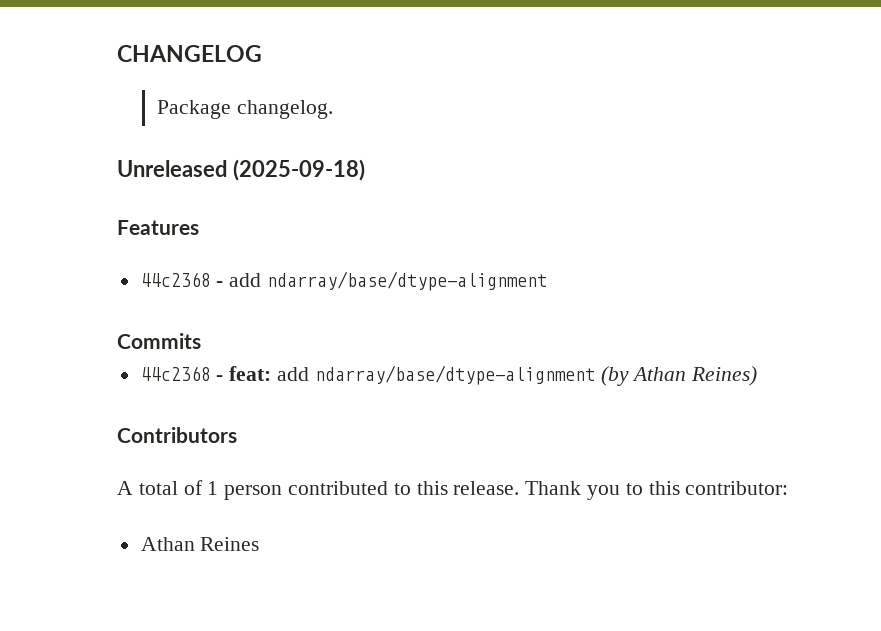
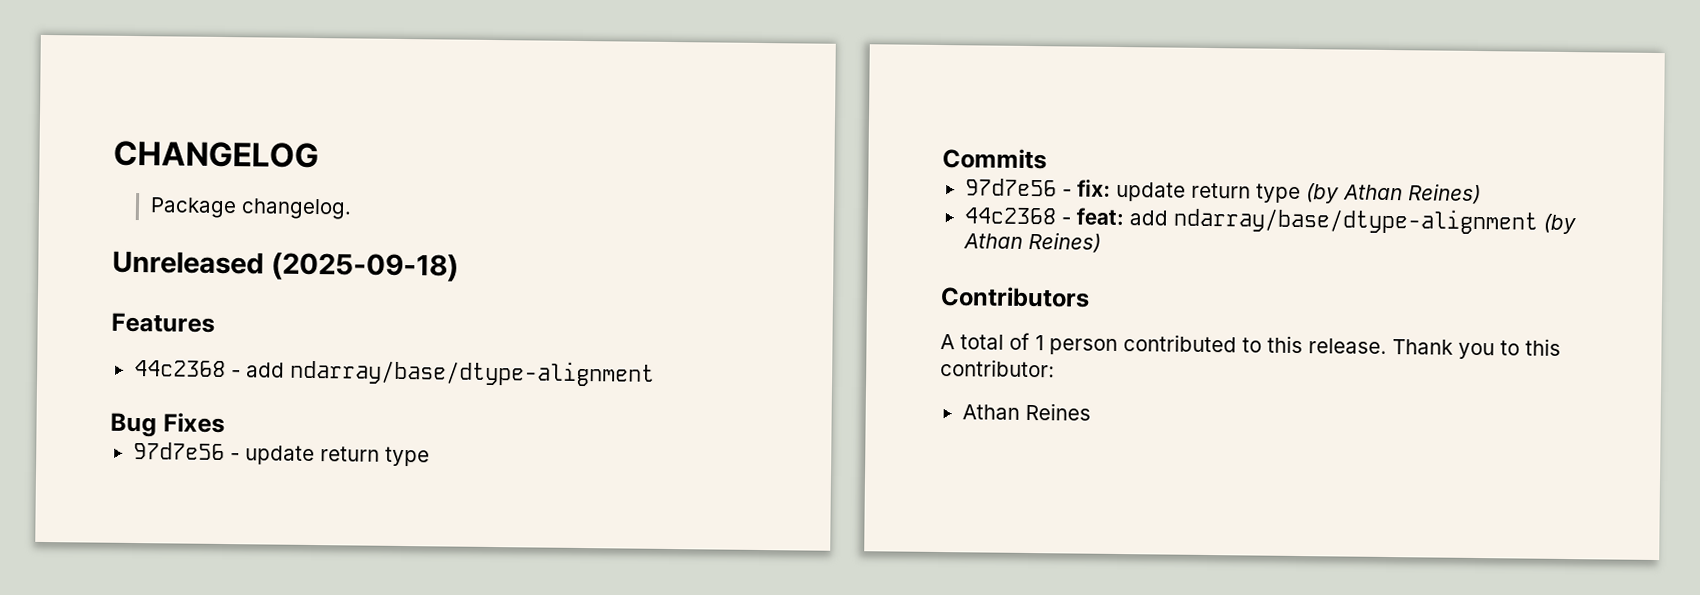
[117,333,201,349] Commits -> [110,412,225,438] [132,441,430,467] [942,148,1047,170] [964,178,1481,205] Bug Fixes // 97d7e56 - update return type // Commits // 97d7e56 - fix: update return type (by Athan Reines)

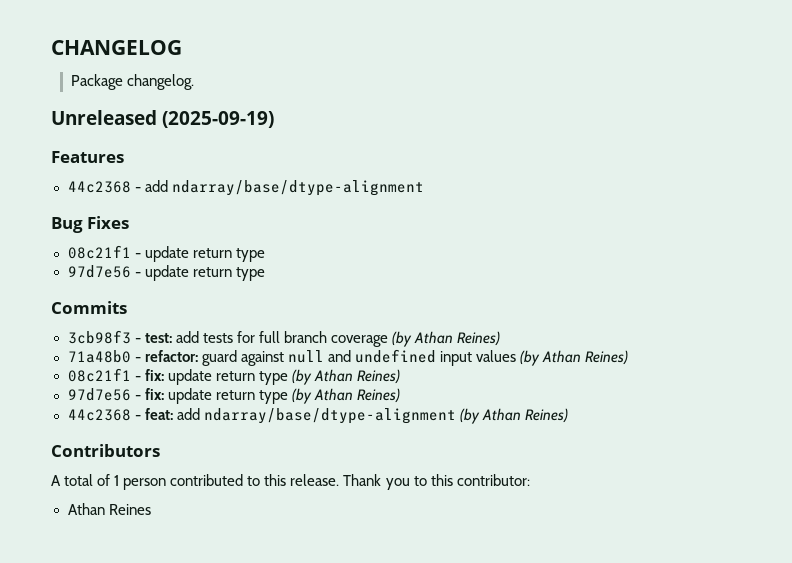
[270,252,459,282] (2025-09-18) -> [162,111,274,128] (2025-09-19)
(225, 423) none -> [67,245,265,262] // 08c21f1 - update return type
(1047, 159) none -> [67,330,501,347] [67,349,629,366] [67,368,400,385] // 3cb98f3 - test: add tests for full branch coverage (by Athan Reines) // 71a48b0 - refactor: guard against null and undefined input values (by Athan Reines) // 08c21f1 - fix: update return type (by Athan Reines)

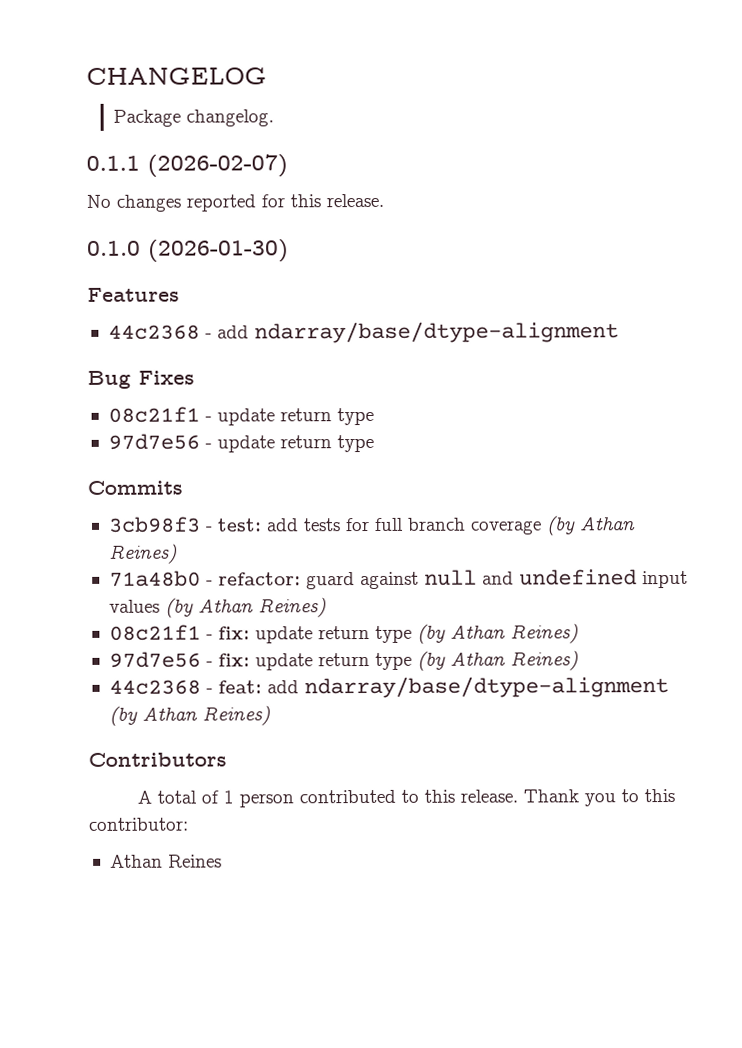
[51,110,274,128] Unreleased (2025-09-19) -> [86,154,288,178] [86,193,384,212] [87,239,289,263] 0.1.1 (2026-02-07) // No changes reported for this release. // 0.1.0 (2026-01-30)

